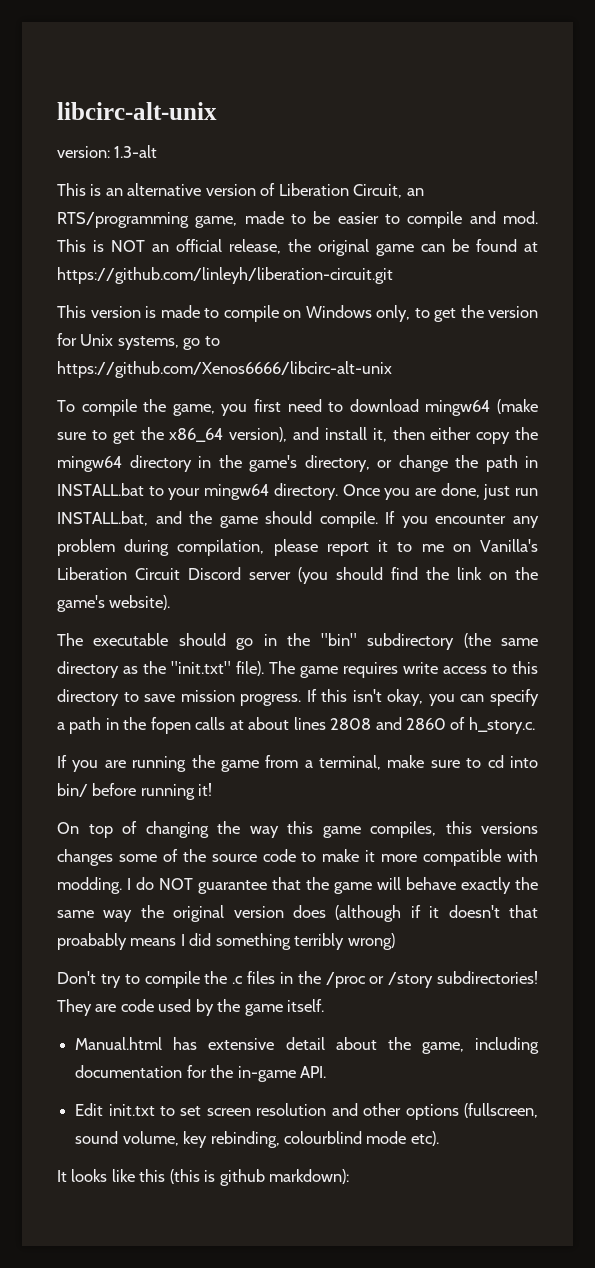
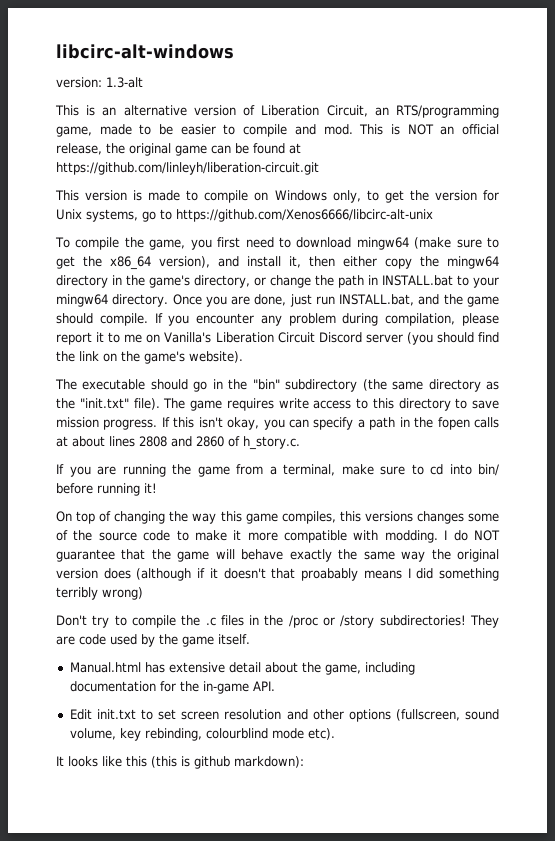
[57,102,217,120] libcirc-alt-unix -> [56,44,234,59] libcirc-alt-windows

